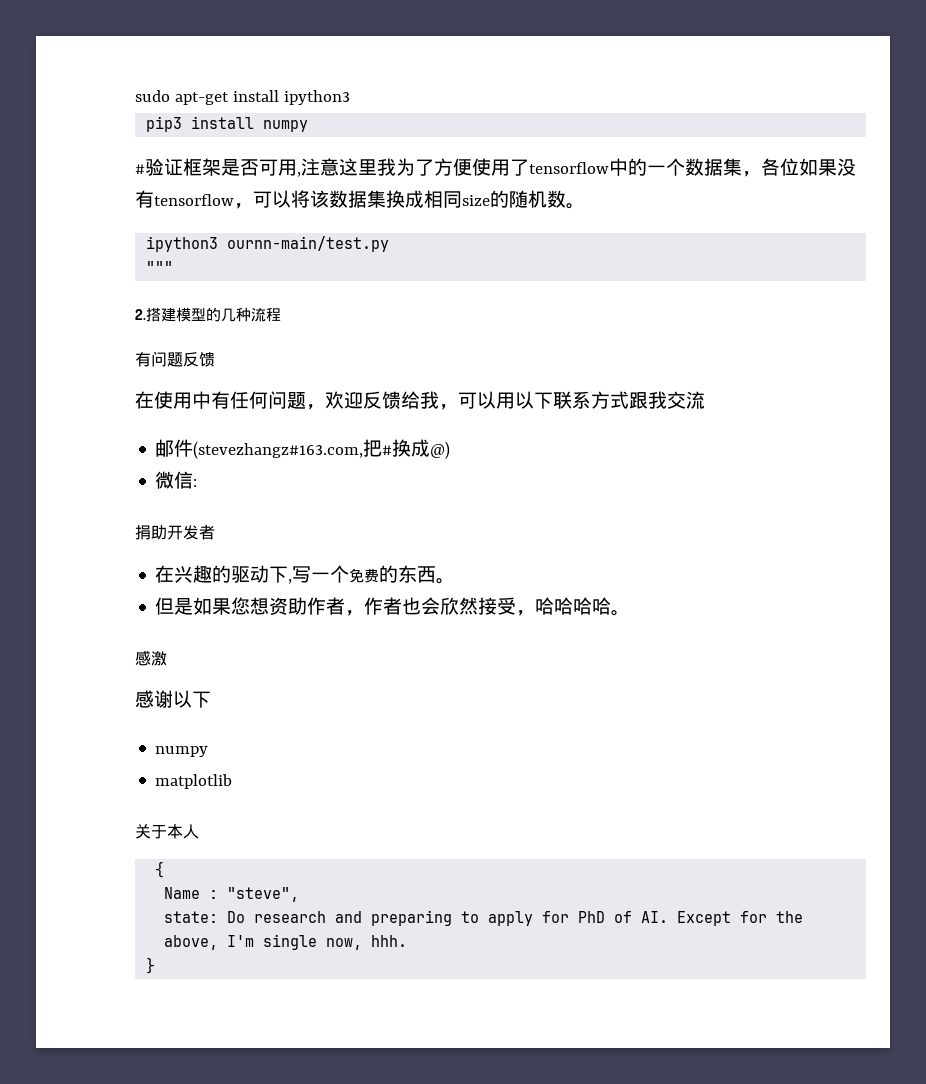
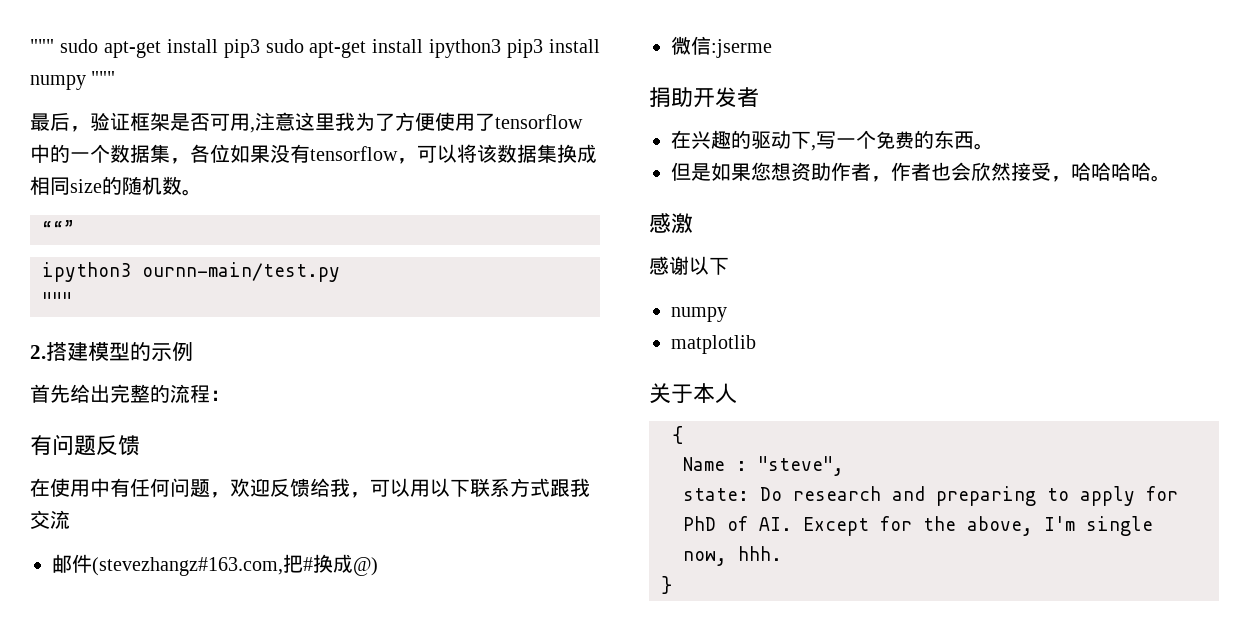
(135, 96) none -> [30,39,260,58] """ sudo apt-get install pip3
(350, 97) // -> (502, 48) none
[135,164,145,174] // # -> [91,71,116,85] [30,112,90,132] """ // 最后，
(585, 206) none -> [42,220,74,235] // ““”
[221,307,251,322] 几种 -> [151,342,193,362] [30,384,170,403] 示例 // 首先给出完整的
(281, 314) none -> [210,390,230,401] ：
[193,479,198,487] : -> [711,39,772,58] :jserme

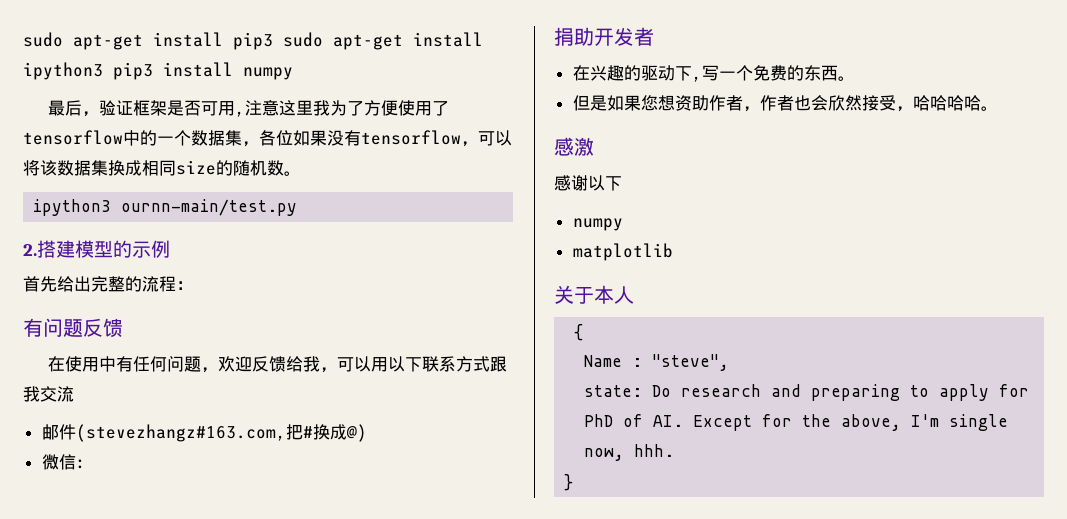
[30,39,54,53] """ -> (23, 39) none
[91,71,116,85] """ -> (293, 73) none
[42,220,74,235] // ““” -> (301, 173) none
[42,292,72,307] // """ -> (298, 207) none
[711,39,772,58] :jserme -> [75,459,86,469] :

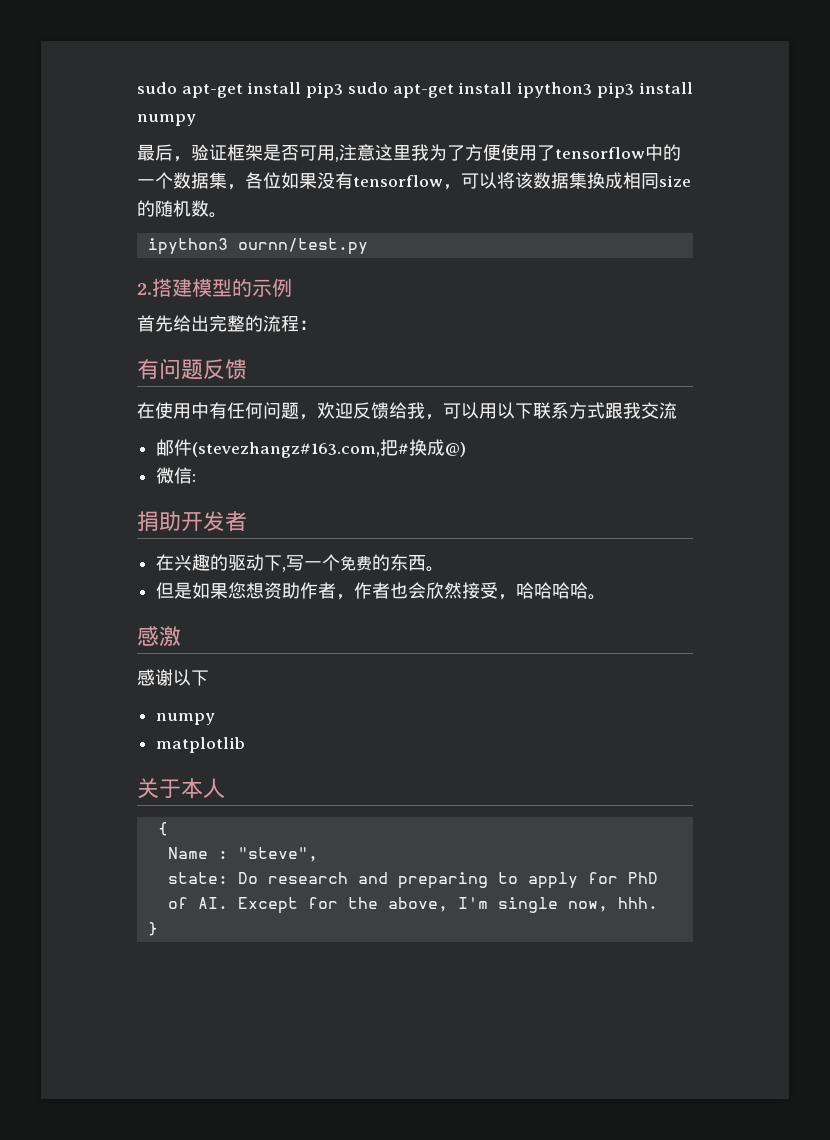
[121,199,298,216] ournn-main/test.py -> [237,238,368,255] ournn/test.py

